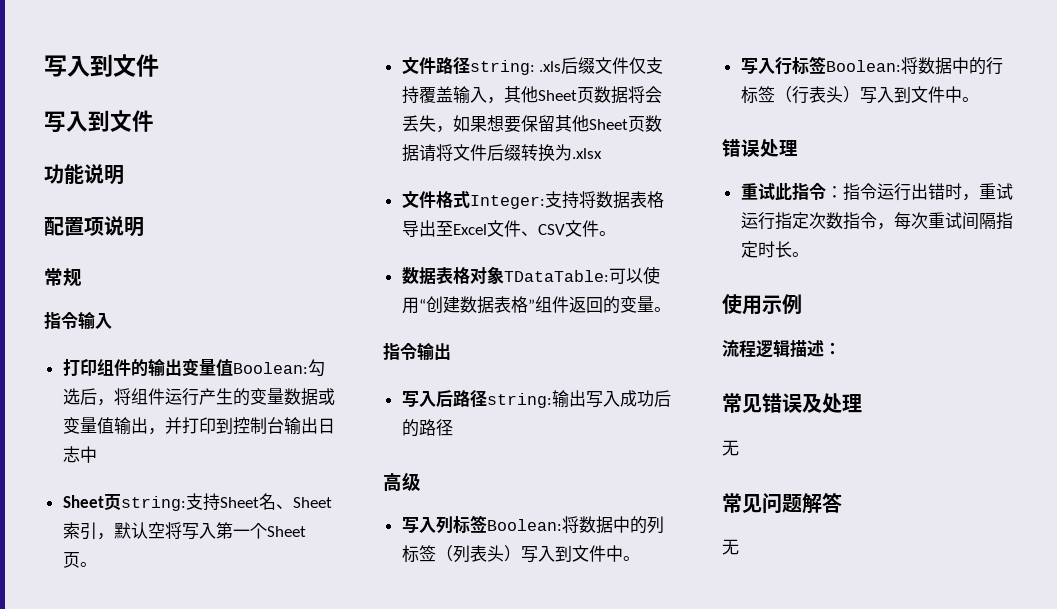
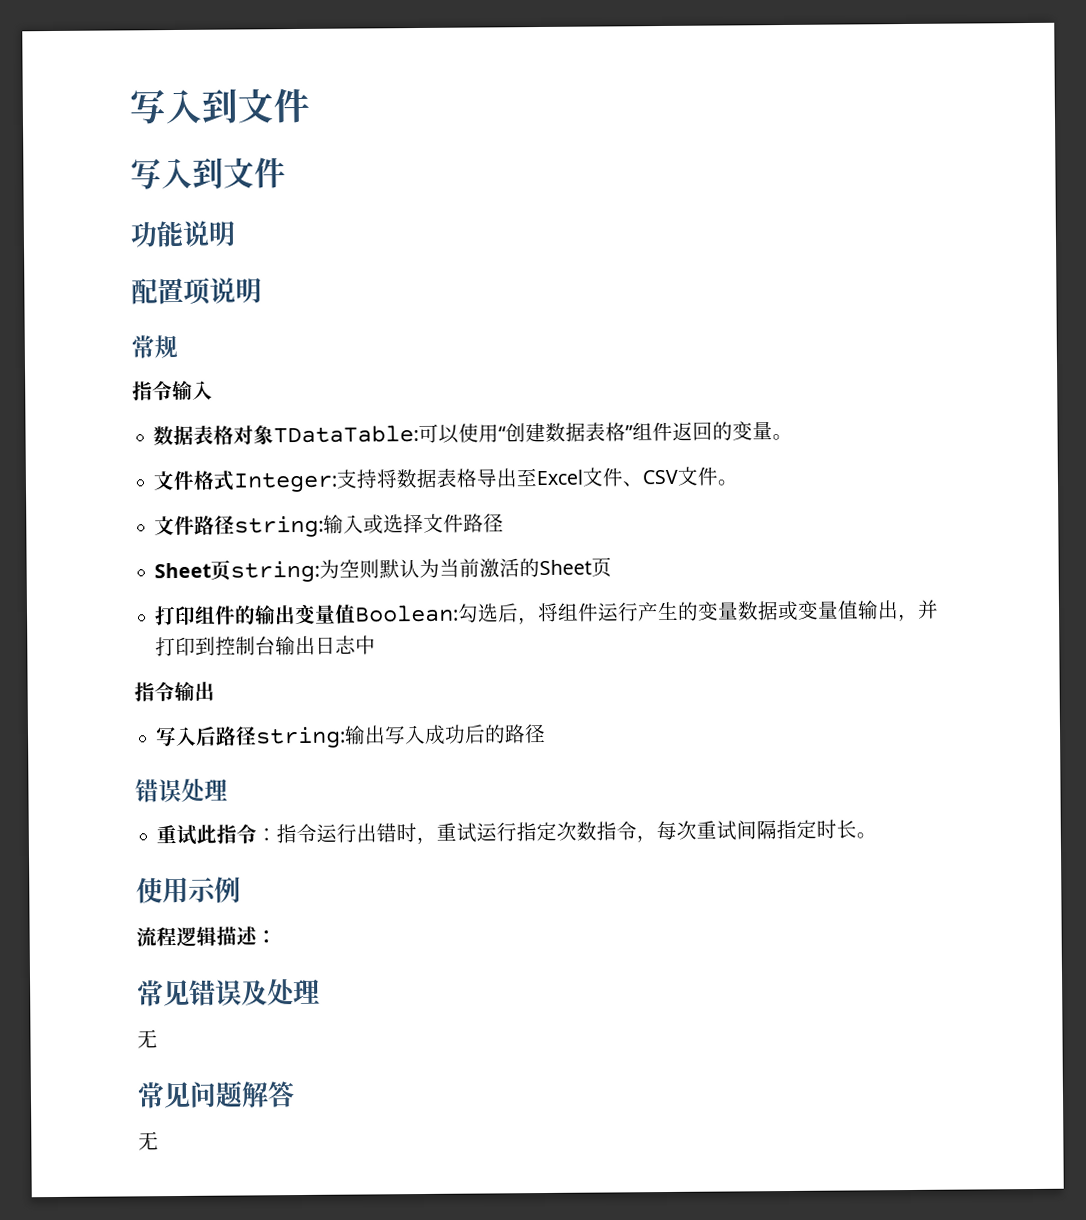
(112, 321) none -> [153,421,794,446] [153,466,739,493] [154,513,505,538] [154,557,613,583] // 数据表格对象TDataTable:可以使用“创建数据表格”组件返回的变量。 // 文件格式Integer:支持将数据表格导出至Excel文件、CSV文件。 // 文件路径string:输入或选择文件路径 // Sheet页string:为空则默认为当前激活的Sheet页
[62,493,332,511] [62,522,306,540] [62,552,97,568] [401,57,664,75] [401,86,662,104] [401,115,662,133] [401,144,602,162] [401,191,664,209] [401,220,616,237] [401,266,660,285] [401,296,671,314] // Sheet页string:支持Sheet名、Sheet索引，默认空将写入第一个Sheet页。 // 文件路径string: .xls后缀文件仅支持覆盖输入，其他Sheet页数据将会丢失，如果想要保留其他Sheet页数据请将文件后缀转换为.xlsx // 文件格式Integer:支持将数据表格导出至Excel文件、CSV文件。 // 数据表格对象TDataTable:可以使用“创建数据表格”组件返回的变量。 -> (377, 645) none
[383,472,421,491] [401,515,664,534] [401,545,640,563] [740,56,1003,75] [740,86,979,104] // 高级 // 写入列标签Boolean:将数据中的列标签（列表头）写入到文件中。 // 写入行标签Boolean:将数据中的行标签（行表头）写入到文件中。 -> (547, 733) none

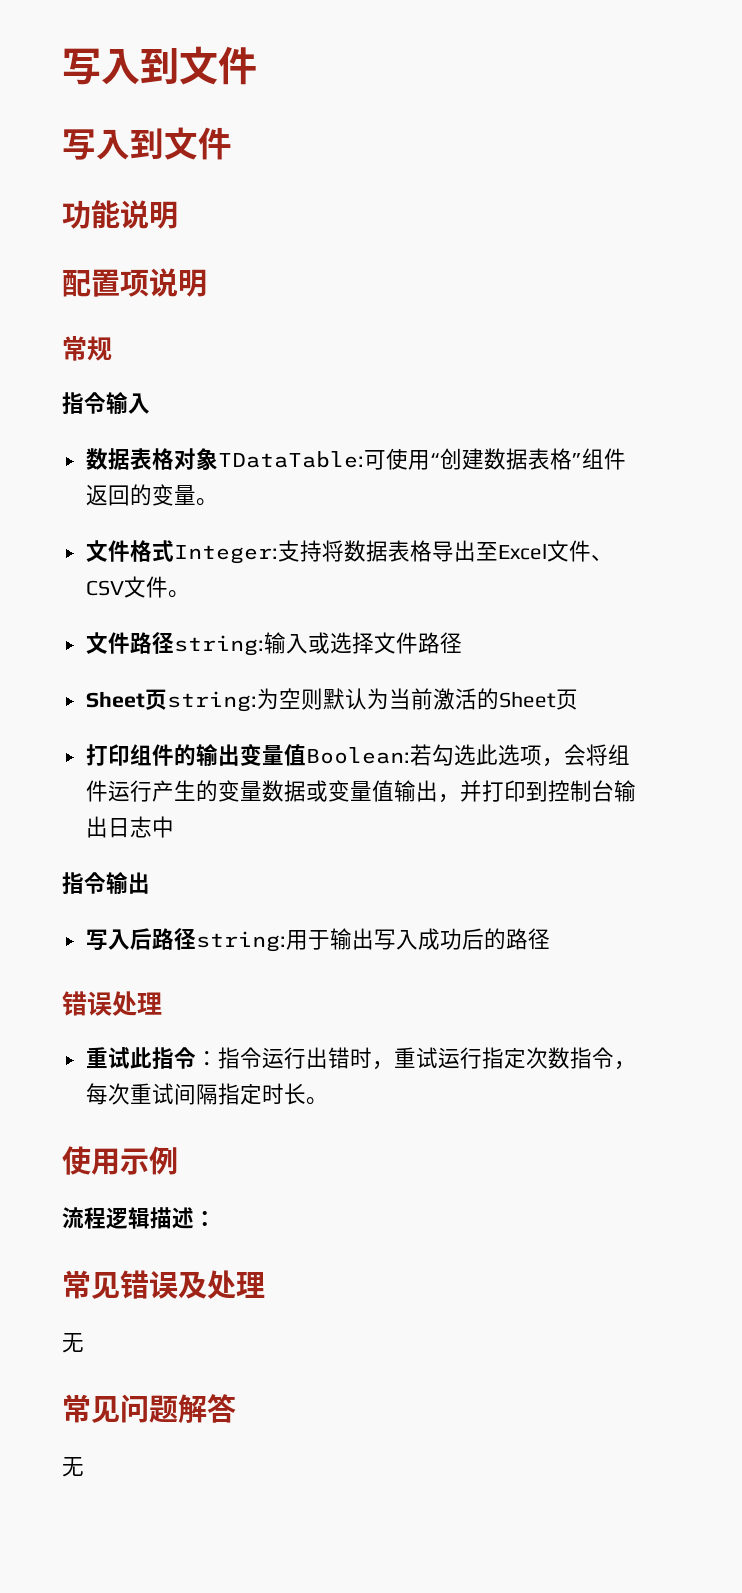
[438,424,460,444] 以 -> (386, 460) none
[457,603,540,625] 勾选后， -> [409,744,586,767] 若勾选此选项，会
(347, 737) none -> [285,930,330,950] 用于

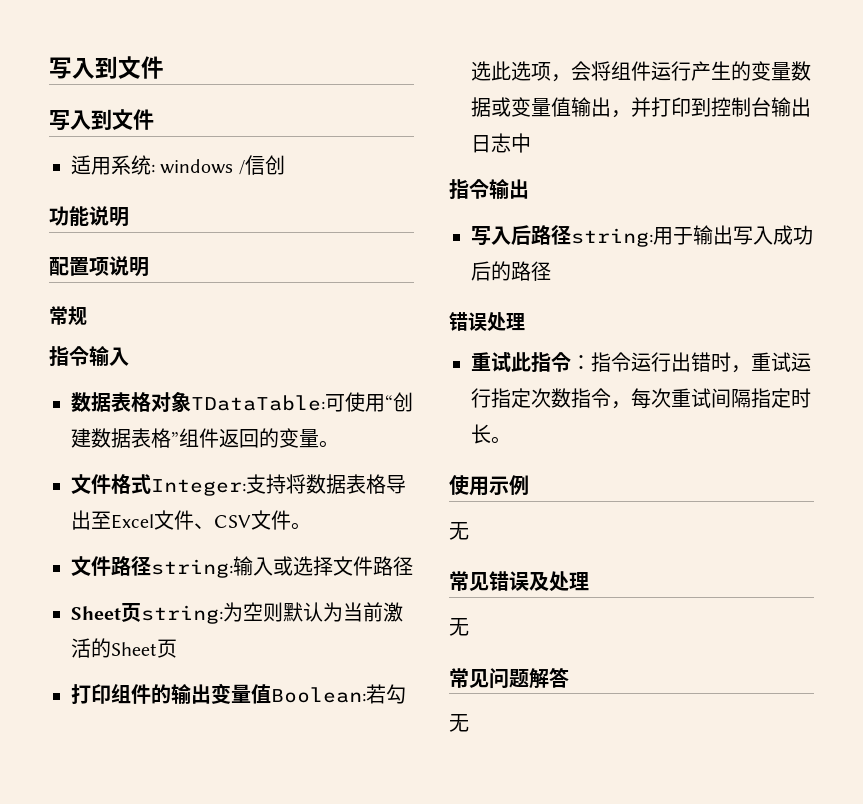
(232, 143) none -> [71,155,285,175] // 适用系统: windows /信创
[62,1207,216,1229] 流程逻辑描述： -> [449,522,469,540] 无

